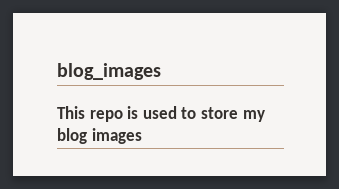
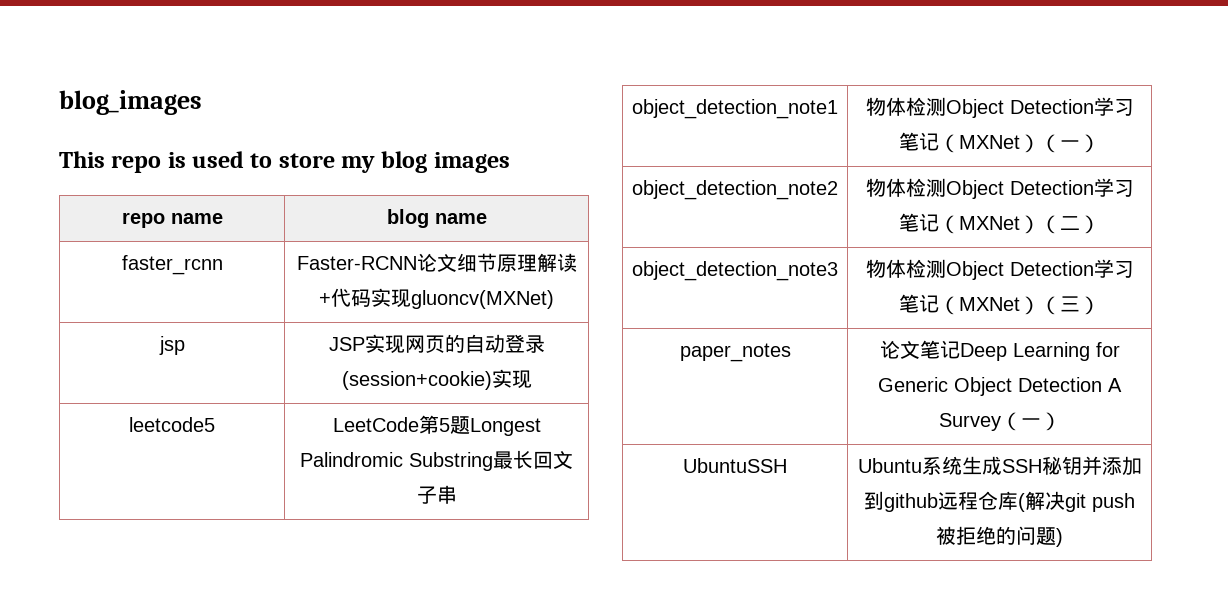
(142, 136) none -> [121,212,223,228] [386,209,487,228] [121,255,223,275] [296,253,577,272] [319,288,554,309] [158,336,185,355] [328,334,545,354] [341,369,532,390] [129,417,215,432] [332,415,541,436] [300,450,573,471] [416,485,457,504] [632,99,838,119] [865,97,1134,118] [899,132,1100,153] [632,180,838,200] [865,178,1134,199] [899,213,1100,234] [632,261,838,281] [865,259,1134,280] [899,294,1100,315] [679,343,791,362] [879,340,1120,361] [878,377,1122,396] [938,412,1061,431] [683,458,787,473] [857,456,1142,476] [864,491,1135,512] [936,526,1063,547] // repo name | blog name // faster_rcnn | Faster-RCNN论文细节原理解读+代码实现gluoncv(MXNet) // jsp | JSP实现网页的自动登录(session+cookie)实现 // leetcode5 | LeetCode第5题Longest Palindromic Substring最长回文子串 // object_detection_note1 | 物体检测Object Detection学习笔记（MXNet）（一） // object_detection_note2 | 物体检测Object Detection学习笔记（MXNet）（二） // object_detection_note3 | 物体检测Object Detection学习笔记（MXNet）（三） // paper_notes | 论文笔记Deep Learning for Generic Object Detection A Survey（一） // UbuntuSSH | Ubuntu系统生成SSH秘钥并添加到github远程仓库(解决git push被拒绝的问题)

